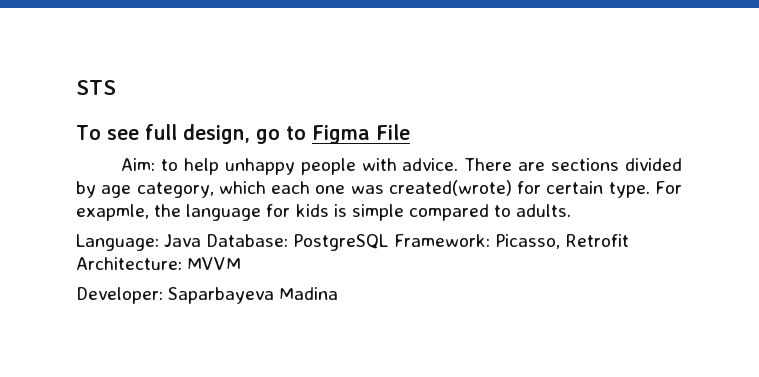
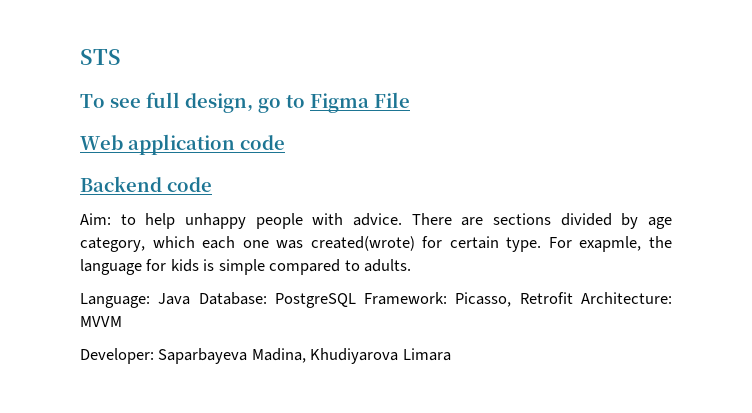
(410, 132) none -> [80,134,285,155] [80,176,212,192] // Web application code // Backend code
[279,287,339,300] Madina -> [251,348,451,364] Madina, Khudiyarova Limara

